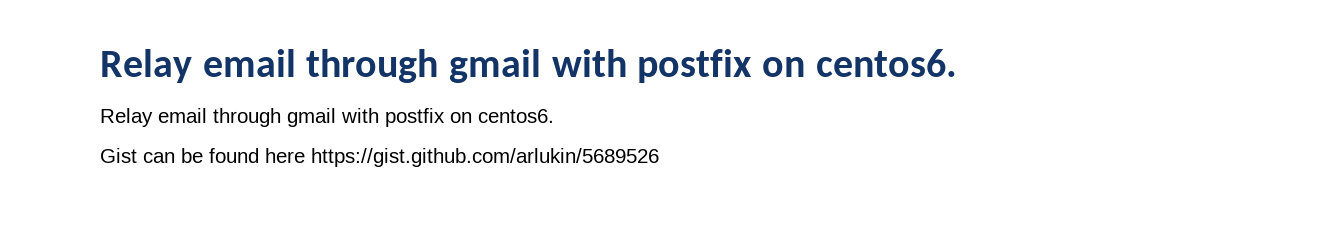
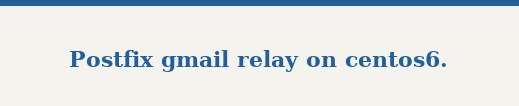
[100,49,957,83] [100,108,554,127] [100,148,659,167] Relay email through gmail with postfix on centos6. // Relay email through gmail with postfix on centos6. // Gist can be found here https://gist.github.com/arlukin/5689526 -> [69,50,448,72] Postfix gmail relay on centos6.

